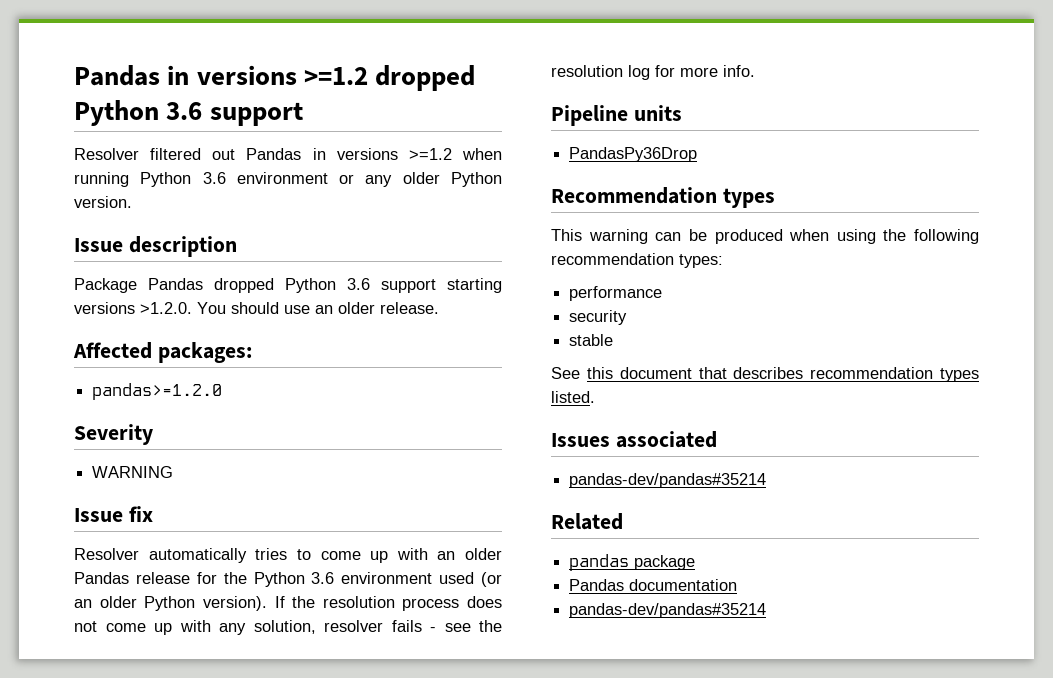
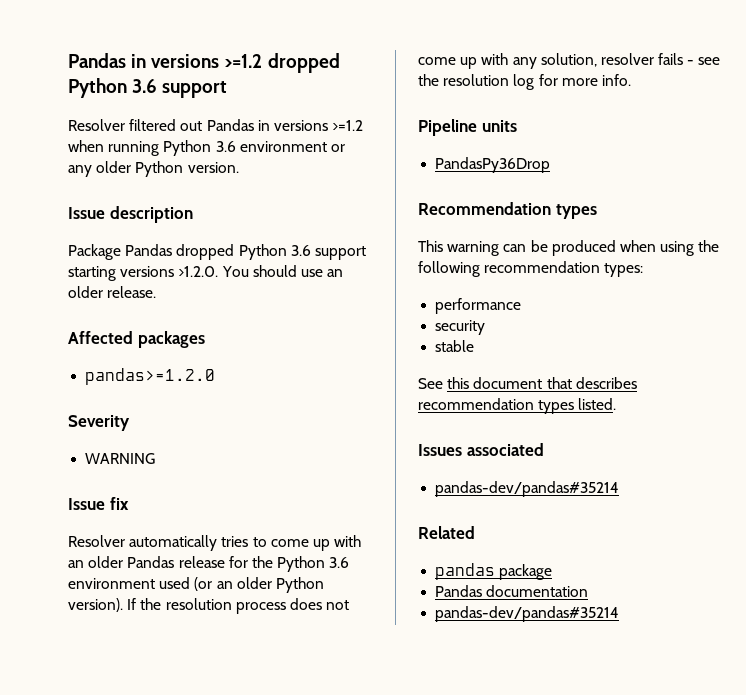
[157,342,252,363] packages: -> [137,331,205,348] packages

